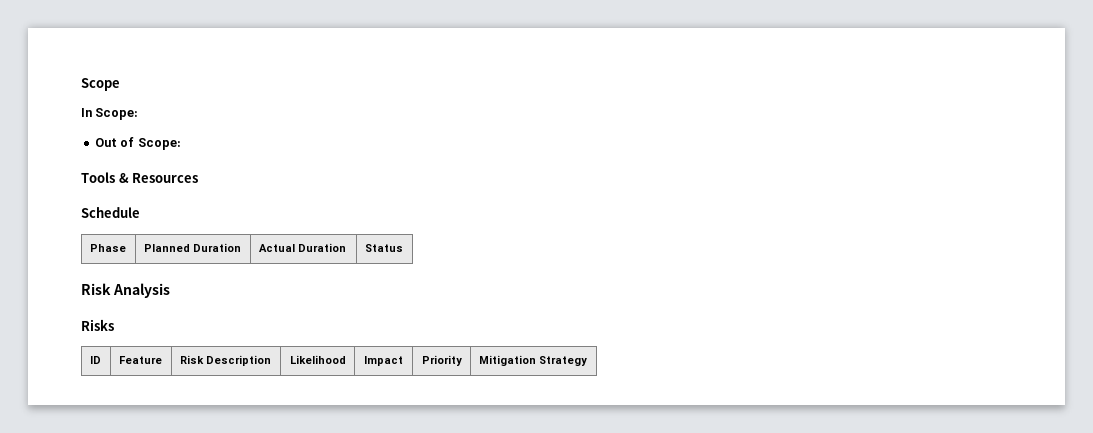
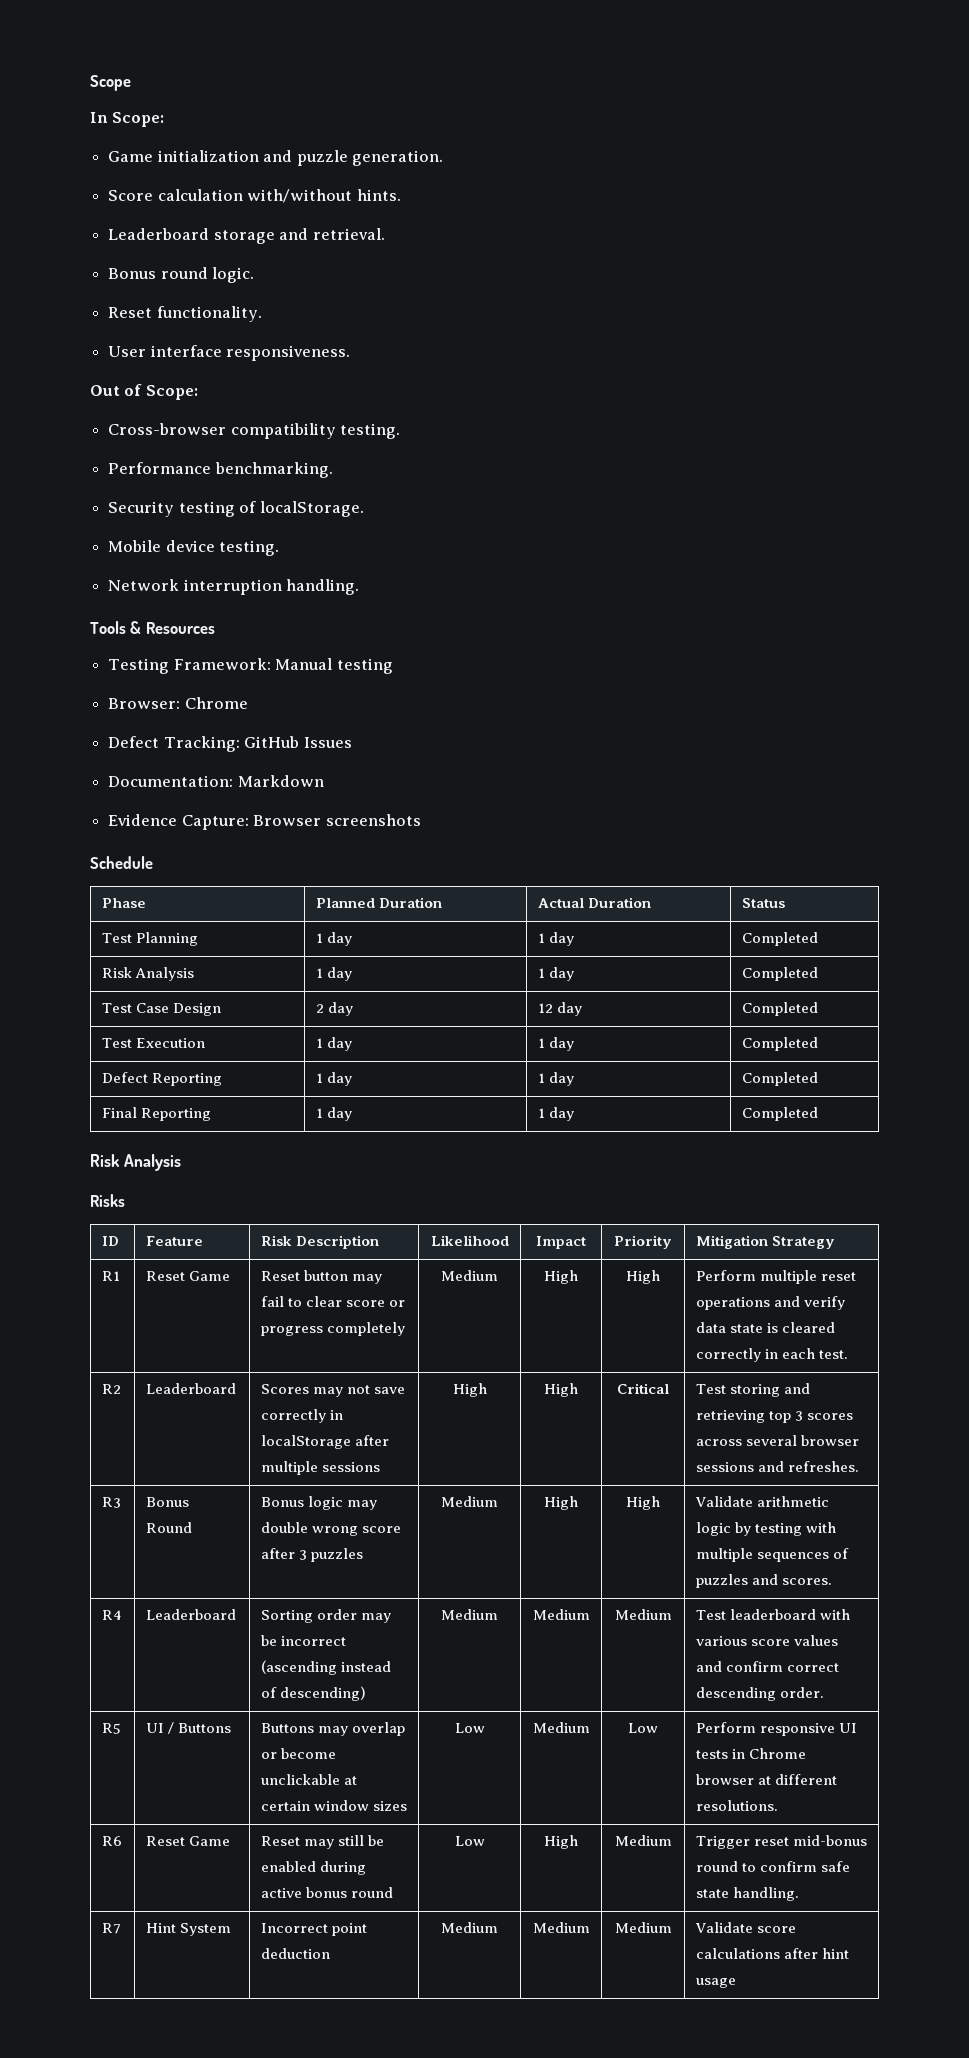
[94,137,181,150] [81,172,199,183] Out of Scope: // Tools & Resources -> [108,150,443,166] [108,189,401,203] [108,228,385,244] [108,267,255,283] [108,306,262,322] [108,345,351,361] [90,384,198,400] [108,423,401,439] [108,462,333,478] [108,501,364,517] [108,540,280,556] [108,579,360,595] [90,621,215,634] [108,658,393,674] [108,697,248,709] [108,736,352,752] [108,775,324,787] [108,814,421,830] Game initialization and puzzle generation. // Score calculation with/without hints. // Leaderboard storage and retrieval. // Bonus round logic. // Reset functionality. // User interface responsiveness. // Out of Scope: // Cross-browser compatibility testing. // Performance benchmarking. // Security testing of localStorage. // Mobile device testing. // Network interruption handling. // Tools & Resources // Testing Framework: Manual testing // Browser: Chrome // Defect Tracking: GitHub Issues // Documentation: Markdown // Evidence Capture: Browser screenshots
(403, 248) none -> [101,932,198,946] [315,932,352,946] [537,932,574,946] [741,932,818,946] [101,967,194,981] [315,967,352,981] [537,967,574,981] [741,967,818,981] [101,1003,221,1016] [315,1002,353,1016] [537,1002,582,1016] [741,1002,818,1016] [101,1038,205,1048] [315,1037,352,1051] [537,1037,574,1051] [741,1037,818,1051] [101,1072,222,1086] [315,1072,352,1086] [537,1072,574,1086] [741,1072,818,1086] [101,1107,211,1121] [315,1107,352,1121] [537,1107,574,1121] [741,1107,818,1121] // Test Planning | 1 day | 1 day | Completed // Risk Analysis | 1 day | 1 day | Completed // Test Case Design | 2 day | 12 day | Completed // Test Execution | 1 day | 1 day | Completed // Defect Reporting | 1 day | 1 day | Completed // Final Reporting | 1 day | 1 day | Completed
(587, 361) none -> [101,1271,120,1281] [145,1271,230,1281] [260,1270,382,1284] [260,1296,405,1307] [260,1322,405,1336] [441,1270,498,1281] [544,1270,578,1284] [626,1270,660,1284] [695,1270,856,1284] [695,1296,845,1310] [695,1322,835,1333] [695,1348,848,1362] [101,1384,121,1394] [145,1383,236,1394] [260,1384,405,1397] [260,1409,343,1423] [260,1435,389,1449] [260,1461,380,1475] [452,1383,487,1397] [544,1383,578,1397] [617,1383,669,1394] [695,1383,810,1397] [695,1410,853,1423] [695,1435,859,1446] [695,1461,859,1472] [101,1497,121,1508] [145,1497,189,1507] [145,1522,192,1533] [260,1496,377,1510] [260,1522,401,1536] [260,1548,363,1562] [441,1496,498,1507] [544,1496,578,1510] [626,1496,660,1510] [694,1496,829,1507] [695,1522,836,1536] [695,1548,849,1562] [695,1574,832,1588] [101,1610,122,1620] [145,1609,236,1620] [260,1609,391,1623] [260,1635,346,1646] [260,1660,391,1675] [260,1686,366,1701] [441,1609,498,1620] [532,1609,590,1620] [614,1609,672,1620] [695,1609,850,1620] [695,1635,838,1646] [695,1661,839,1672] [695,1687,824,1701] [101,1723,121,1734] [145,1722,231,1734] [260,1722,405,1736] [260,1748,336,1759] [260,1774,357,1785] [260,1800,407,1811] [454,1723,485,1733] [532,1722,590,1733] [628,1723,658,1733] [695,1722,857,1736] [695,1748,806,1759] [695,1774,837,1785] [695,1800,778,1811] [101,1836,122,1846] [145,1836,230,1846] [260,1835,384,1849] [260,1861,366,1875] [260,1887,393,1898] [454,1836,485,1846] [544,1835,578,1849] [614,1835,672,1846] [695,1835,867,1849] [695,1861,850,1872] [695,1887,799,1901] [101,1923,121,1934] [145,1923,231,1936] [260,1923,367,1936] [260,1948,330,1959] [441,1922,498,1933] [532,1922,590,1933] [614,1922,672,1933] [694,1922,796,1933] [695,1948,849,1959] [695,1978,736,1988] // R1 | Reset Game | Reset button may fail to clear score or progress completely | Medium | High | High | Perform multiple reset operations and verify data state is cleared correctly in each test. // R2 | Leaderboard | Scores may not save correctly in localStorage after multiple sessions | High | High | Critical | Test storing and retrieving top 3 scores across several browser sessions and refreshes. // R3 | Bonus Round | Bonus logic may double wrong score after 3 puzzles | Medium | High | High | Validate arithmetic logic by testing with multiple sequences of puzzles and scores. // R4 | Leaderboard | Sorting order may be incorrect (ascending instead of descending) | Medium | Medium | Medium | Test leaderboard with various score values and confirm correct descending order. // R5 | UI / Buttons | Buttons may overlap or become unclickable at certain window sizes | Low | Medium | Low | Perform responsive UI tests in Chrome browser at different resolutions. // R6 | Reset Game | Reset may still be enabled during active bonus round | Low | High | Medium | Trigger reset mid-bonus round to confirm safe state handling. // R7 | Hint System | Incorrect point deduction | Medium | Medium | Medium | Validate score calculations after hint usage

